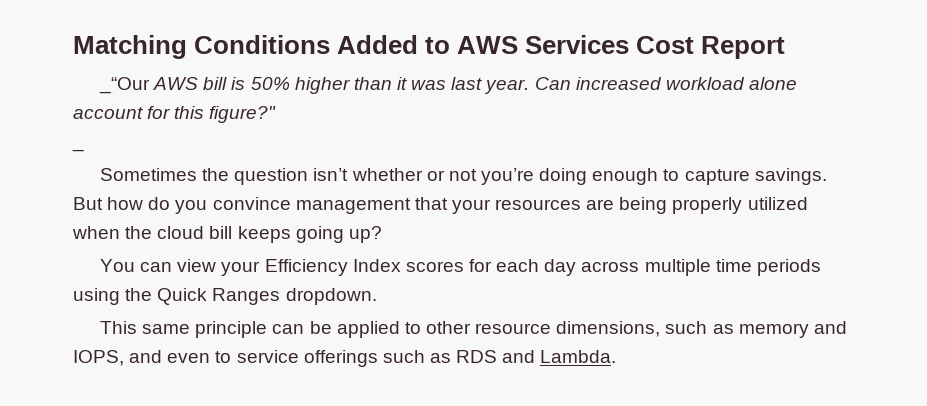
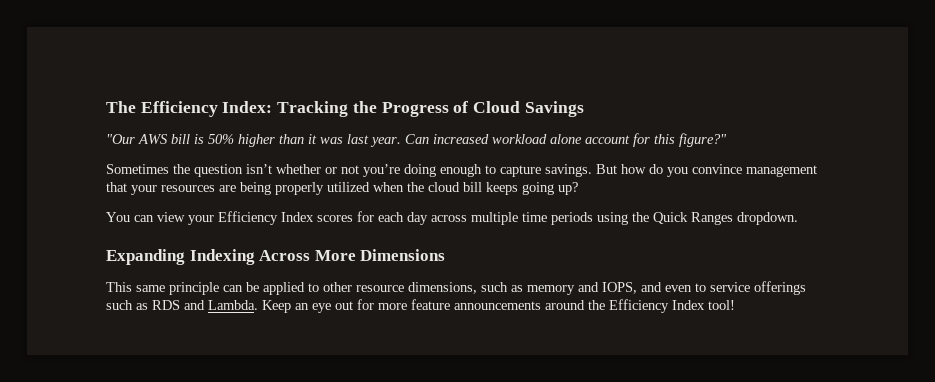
[73,35,786,59] [99,77,151,94] Matching Conditions Added to AWS Services Cost Report // _“Our -> [106,101,584,117] [106,134,135,144] The Efficiency Index: Tracking the Progress of Cloud Savings // "Our
[72,148,84,152] // _ -> (727, 140) none
(377, 296) none -> [106,249,446,265] // Expanding Indexing Across More Dimensions
(617, 356) none -> [262,299,735,313] Keep an eye out for more feature announcements around the Efficiency Index tool!

